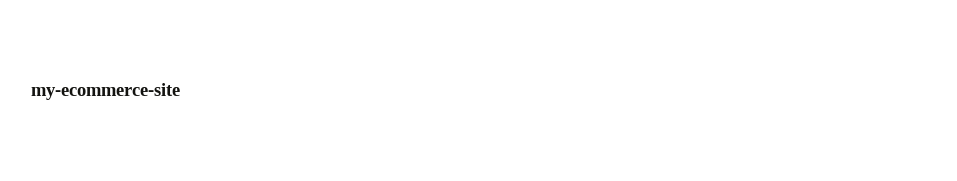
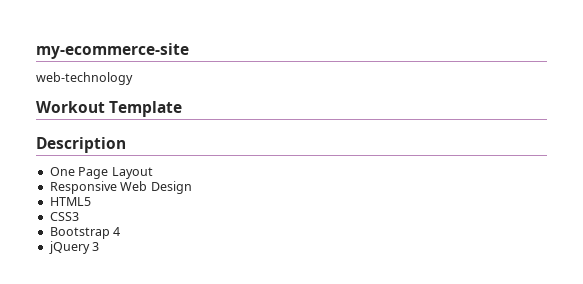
(180, 91) none -> [36,72,133,85] [36,101,183,117] [36,137,126,153] [49,167,153,179] [49,181,192,194] [49,197,91,206] [49,212,79,221] [49,227,121,239] [48,241,100,254] // web-technology // Workout Template // Description // One Page Layout // Responsive Web Design // HTML5 // CSS3 // Bootstrap 4 // jQuery 3

